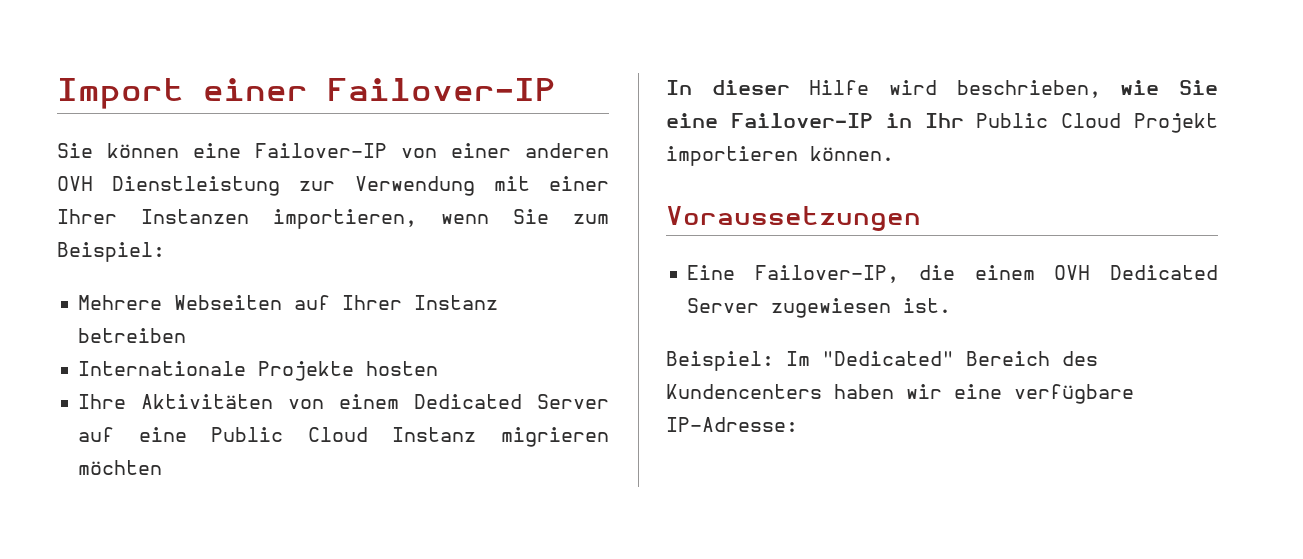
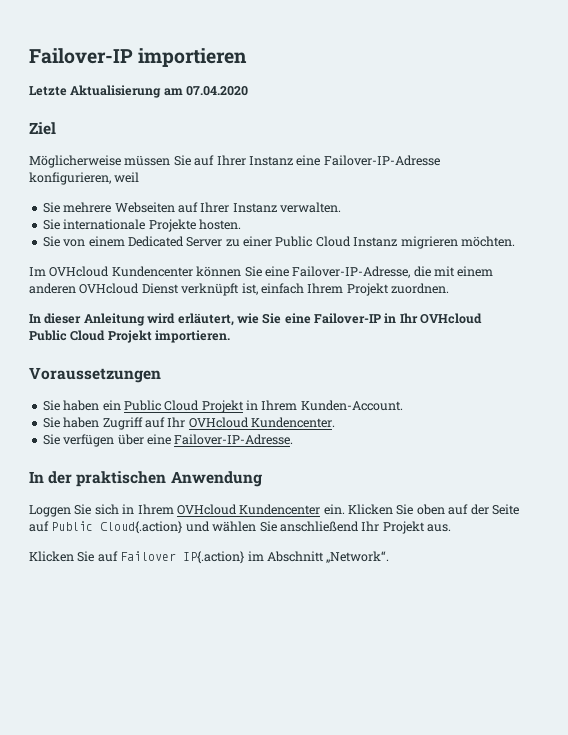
[57,78,556,109] [57,143,609,158] [57,176,609,196] [57,209,609,229] [57,242,165,262] [78,295,499,310] [78,328,187,343] [78,361,439,381] [78,394,274,409] Import einer Failover-IP // Sie können eine Failover-IP von einer anderen OVH Dienstleistung zur Verwendung mit einer Ihrer Instanzen importieren, wenn Sie zum Beispiel: // Mehrere Webseiten auf Ihrer Instanz betreiben // Internationale Projekte hosten // Ihre Aktivitäten -> [29,48,248,67] [29,85,249,98] [29,122,56,135] [29,155,440,168] [29,172,140,185] [42,202,341,213] [42,219,241,232] [42,236,60,247] Failover-IP importieren // Letzte Aktualisierung am 07.04.2020 // Ziel // Möglicherweise müssen Sie auf Ihrer Instanz eine Failover-IP-Adresse konfigurieren, weil // Sie mehrere Webseiten auf Ihrer Instanz verwalten. // Sie internationale Projekte hosten. // Sie
[78,427,187,442] auf eine -> [225,236,272,247] zu einer
[78,460,163,475] möchten -> [460,236,515,247] [29,266,494,278] [29,283,449,296] möchten. // Im OVHcloud Kundencenter können Sie eine Failover-IP-Adresse, die mit einem anderen OVHcloud Dienst verknüpft ist, einfach Ihrem Projekt zuordnen.
[809,80,1101,98] Hilfe wird beschrieben, -> [83,313,234,326] Anleitung wird erläutert,
[976,113,1218,133] [666,146,894,166] Public Cloud Projekt importieren können. -> [420,313,483,324] [29,330,231,343] OVHcloud Public Cloud Projekt importieren.
[687,265,1218,283] [687,298,952,318] [666,351,1098,371] [666,384,1134,404] [666,417,798,432] Eine Failover-IP, die einem OVH Dedicated Server zugewiesen ist. // Beispiel: Im "Dedicated" Bereich des Kundencenters haben wir eine verfügbare IP-Adresse: -> [42,400,403,413] [42,417,335,430] [42,434,294,447] [29,471,262,487] [29,504,519,517] [29,521,451,534] [29,551,390,564] Sie haben ein Public Cloud Projekt in Ihrem Kunden-Account. // Sie haben Zugriff auf Ihr OVHcloud Kundencenter. // Sie verfügen über eine Failover-IP-Adresse. // In der praktischen Anwendung // Loggen Sie sich in Ihrem OVHcloud Kundencenter ein. Klicken Sie oben auf der Seite auf Public Cloud{.action} und wählen Sie anschließend Ihr Projekt aus. // Klicken Sie auf Failover IP{.action} im Abschnitt „Network“.

